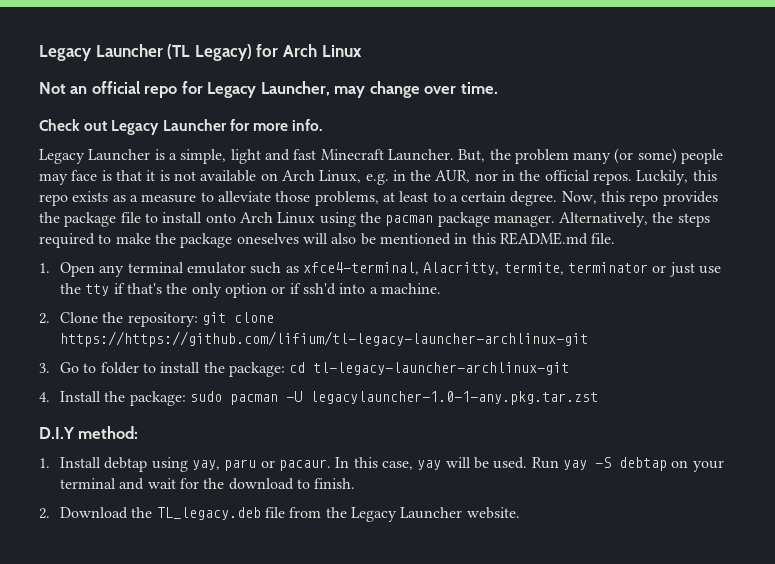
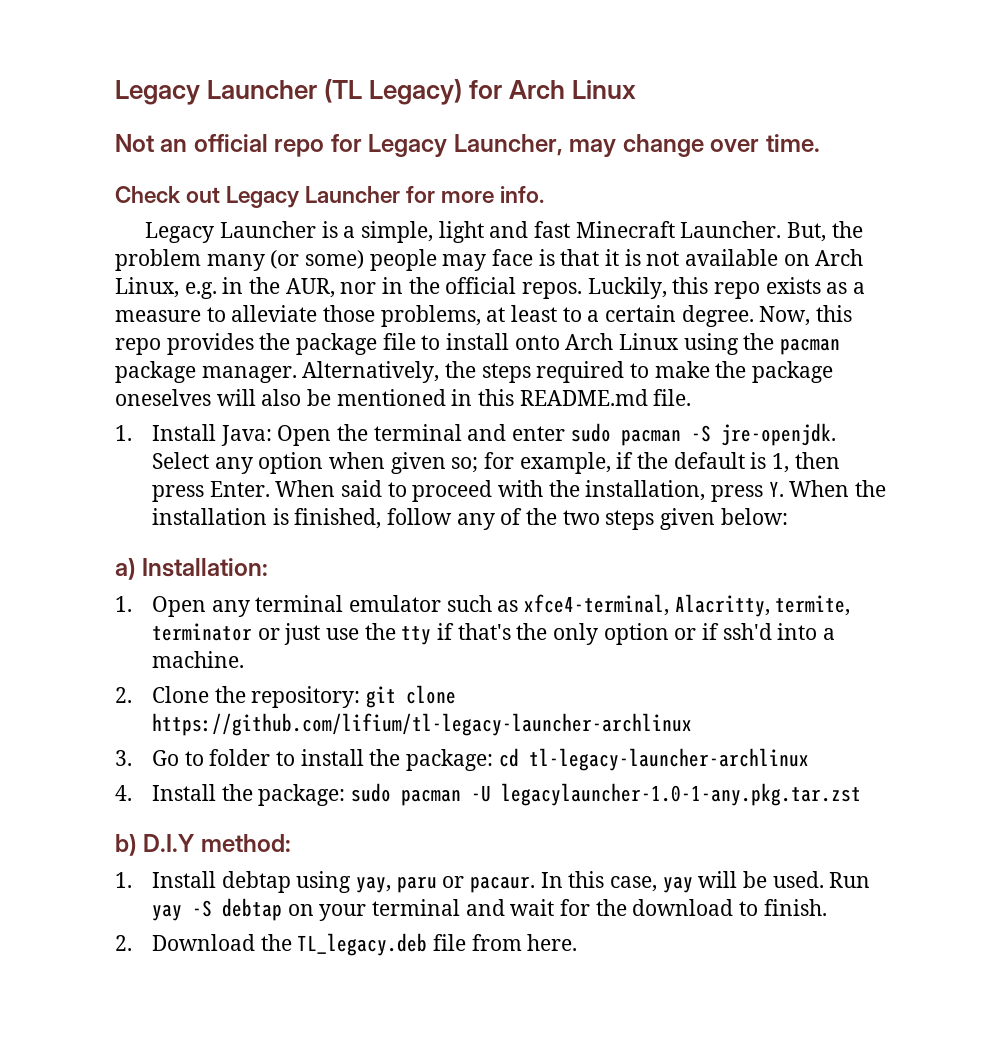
(616, 238) none -> [115,423,836,446] [151,452,840,474] [151,480,886,502] [151,508,788,530] [115,558,269,580] // 1. Install Java: Open the terminal and enter sudo pacman -S jre-openjdk. Select any option when given so; for example, if the default is 1, then press Enter. When said to proceed with the installation, press Y. When the installation is finished, follow any of the two steps given below: // a) Installation:
[60,331,589,347] https://https://github.com/lifium/tl-legacy-launcher-archlinux-git -> [151,713,692,736] https://github.com/lifium/tl-legacy-launcher-archlinux
[313,362,570,375] tl-legacy-launcher-archlinux-git -> [528,748,809,771] tl-legacy-launcher-archlinux
(599, 398) none -> [115,834,137,856] b)
[325,507,520,522] the Legacy Launcher website. -> [527,934,578,951] here.

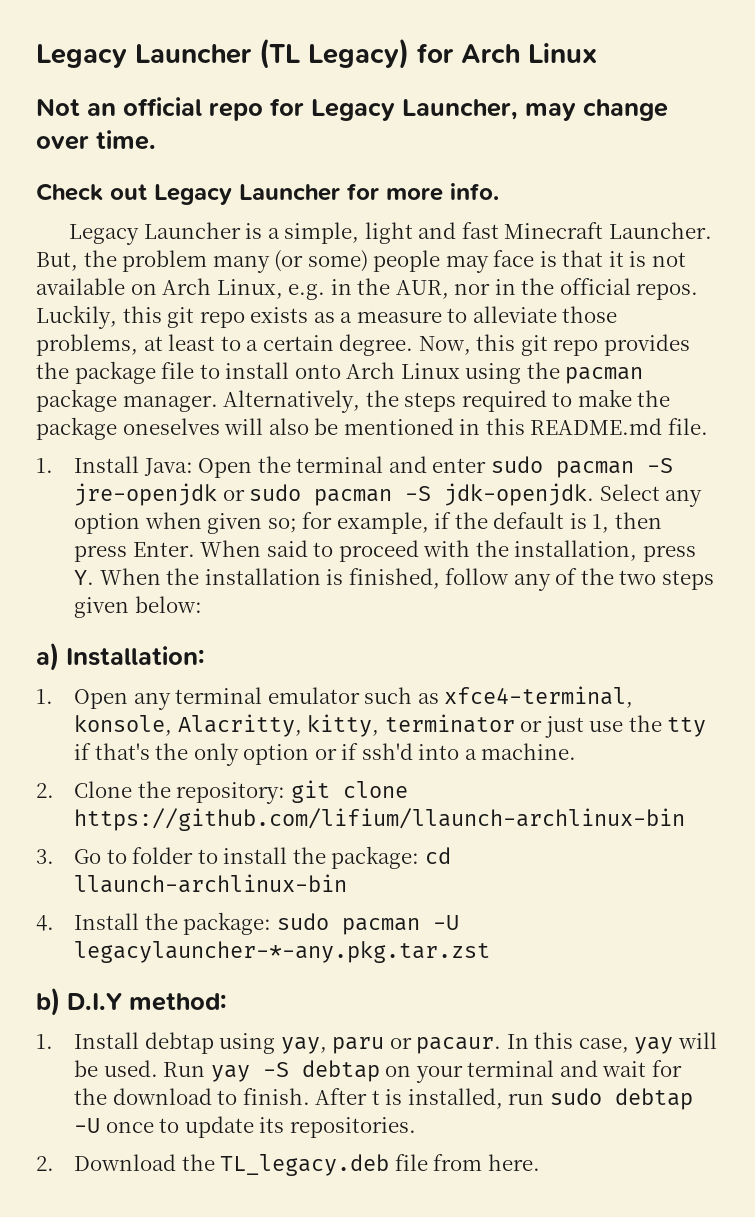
(709, 285) none -> [167,307,195,328] git
(853, 313) none -> [520,335,548,356] git
[720,423,836,446] jre-openjdk. -> [74,483,595,506] jre-openjdk or sudo pacman -S jdk-openjdk.
[674,594,851,617] Alacritty, termite, -> [74,714,380,737] konsole, Alacritty, kitty,
[151,713,692,736] https://github.com/lifium/tl-legacy-launcher-archlinux -> [74,808,686,831] https://github.com/lifium/llaunch-archlinux-bin
[528,748,809,771] tl-legacy-launcher-archlinux -> [74,874,348,893] llaunch-archlinux-bin
[500,783,861,806] legacylauncher-1.0-1-any.pkg.tar.zst -> [74,941,491,963] legacylauncher-*-any.pkg.tar.zst
(827, 907) none -> [315,1088,693,1110] [74,1116,416,1138] After t is installed, run sudo debtap -U once to update its repositories.

